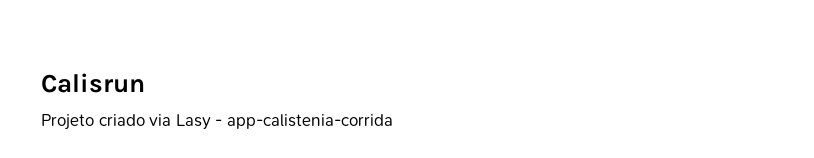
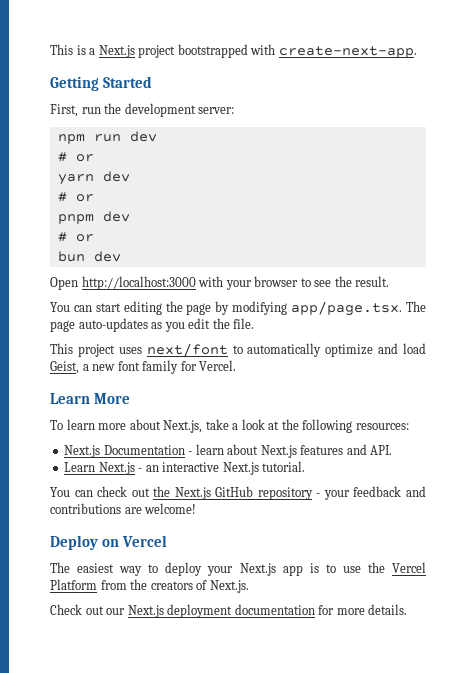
[41,73,145,93] [41,114,393,130] Calisrun // Projeto criado via Lasy - app-calistenia-corrida -> [50,44,417,58] [50,76,153,91] [50,103,235,117] [57,131,157,144] [57,152,94,162] [57,171,130,185] [57,192,94,202] [57,211,130,224] [57,232,94,242] [57,251,121,262] [50,276,390,290] [50,301,426,316] [50,318,255,332] [50,343,426,357] [50,360,237,374] [50,393,131,404] [50,419,409,433] [64,444,393,458] [64,461,306,475] [50,486,427,500] [50,503,197,514] [50,535,168,550] [50,562,426,576] [50,579,249,593] [50,604,408,618] This is a Next.js project bootstrapped with create-next-app. // Getting Started // First, run the development server: // npm run dev // # or // yarn dev // # or // pnpm dev // # or // bun dev // Open http://localhost:3000 with your browser to see the result. // You can start editing the page by modifying app/page.tsx. The page auto-updates as you edit the file. // This project uses next/font to automatically optimize and load Geist, a new font family for Vercel. // Learn More // To learn more about Next.js, take a look at the following resources: // Next.js Documentation - learn about Next.js features and API. // Learn Next.js - an interactive Next.js tutorial. // You can check out the Next.js GitHub repository - your feedback and contributions are welcome! // Deploy on Vercel // The easiest way to deploy your Next.js app is to use the Vercel Platform from the creators of Next.js. // Check out our Next.js deployment documentation for more details.

